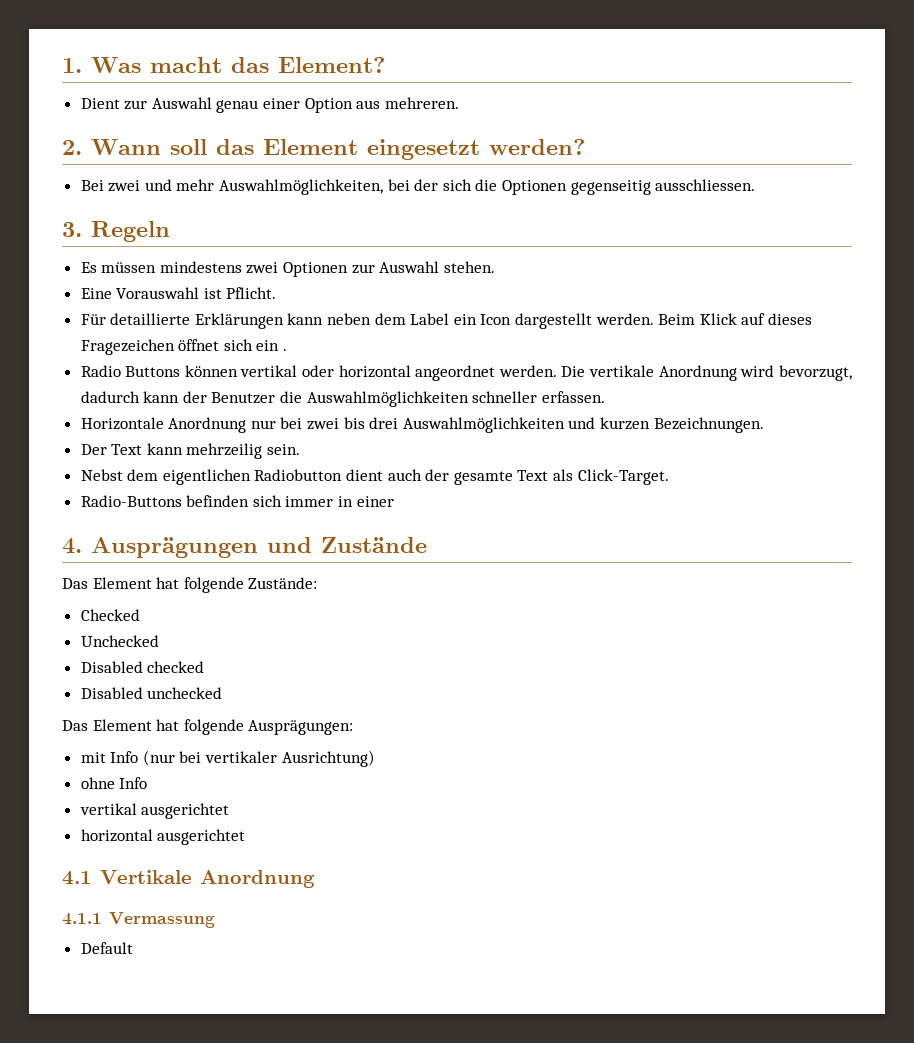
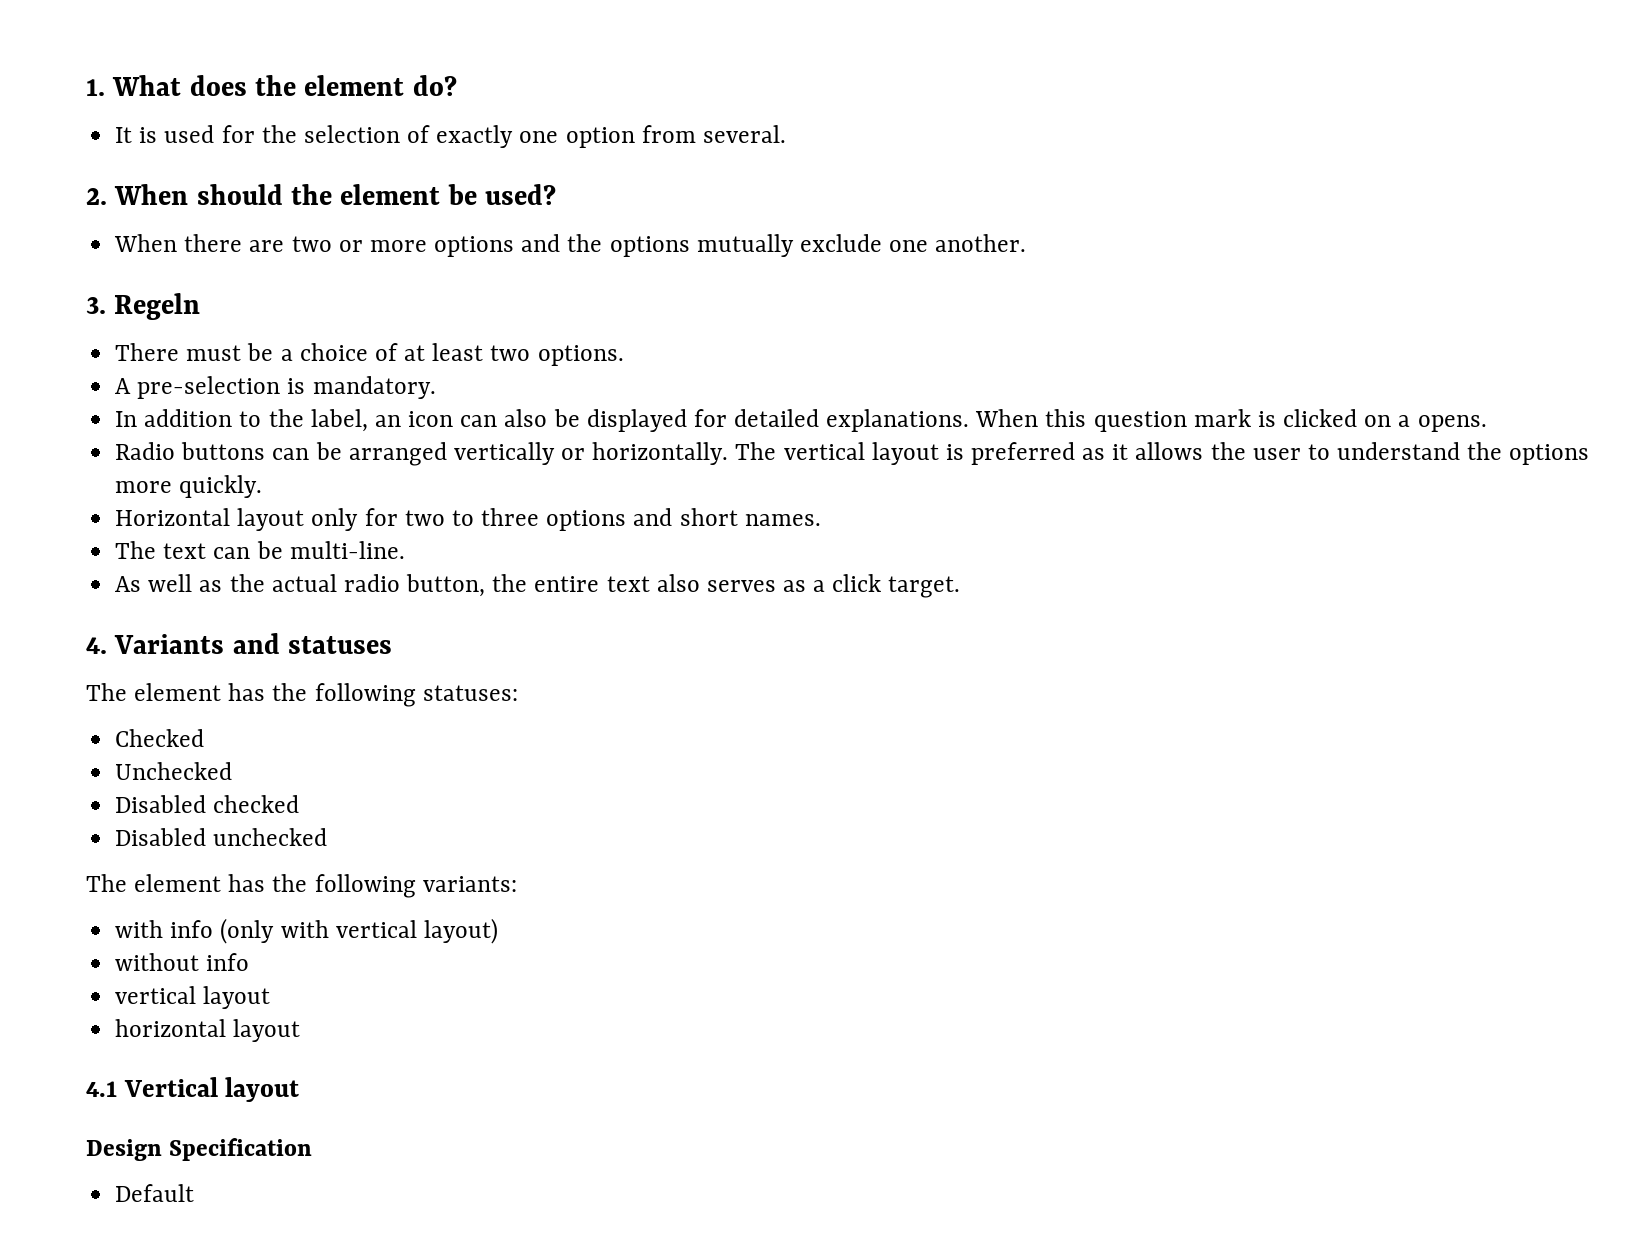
[91,57,385,73] [80,97,459,113] [62,139,585,160] [80,179,756,195] [62,221,170,242] [80,261,495,277] [80,287,277,299] [80,313,812,329] [80,339,288,355] [80,365,852,381] [80,391,605,407] [80,417,764,433] [80,443,301,459] [80,469,669,485] [80,495,394,507] [62,537,427,558] [62,577,318,593] Was macht das Element? // Dient zur Auswahl genau einer Option aus mehreren. // 2. Wann soll das Element eingesetzt werden? // Bei zwei und mehr Auswahlmöglichkeiten, bei der sich die Optionen gegenseitig ausschliessen. // 3. Regeln // Es müssen mindestens zwei Optionen zur Auswahl stehen. // Eine Vorauswahl ist Pflicht. // Für detaillierte Erklärungen kann neben dem Label ein Icon dargestellt werden. Beim Klick auf dieses Fragezeichen öffnet sich ein . // Radio Buttons können vertikal oder horizontal angeordnet werden. Die vertikale Anordnung wird bevorzugt, dadurch kann der Benutzer die Auswahlmöglichkeiten schneller erfassen. // Horizontale Anordnung nur bei zwei bis drei Auswahlmöglichkeiten und kurzen Bezeichnungen. // Der Text kann mehrzeilig sein. // Nebst dem eigentlichen Radiobutton dient auch der gesamte Text als Click-Target. // Radio-Buttons befinden sich immer in einer // 4. Ausprägungen und Zustände // Das Element hat folgende Zustände: -> [112,75,457,96] [115,125,786,148] [86,184,557,205] [114,234,1027,257] [86,293,201,320] [115,343,624,366] [115,376,436,399] [115,409,1487,432] [115,442,1590,466] [115,475,263,498] [115,508,821,531] [115,541,405,559] [115,574,961,598] [86,633,393,654] [86,683,518,707] What does the element do? // It is used for the selection of exactly one option from several. // 2. When should the element be used? // When there are two or more options and the options mutually exclude one another. // 3. Regeln // There must be a choice of at least two options. // A pre-selection is mandatory. // In addition to the label, an icon can also be displayed for detailed explanations. When this question mark is clicked on a opens. // Radio buttons can be arranged vertically or horizontally. The vertical layout is preferred as it allows the user to understand the options more quickly. // Horizontal layout only for two to three options and short names. // The text can be multi-line. // As well as the actual radio button, the entire text also serves as a click target. // 4. Variants and statuses // The element has the following statuses:
[62,719,354,735] [80,750,375,767] [80,777,148,789] [79,803,230,819] [80,829,246,845] Das Element hat folgende Ausprägungen: // mit Info (nur bei vertikaler Ausrichtung) // ohne Info // vertikal ausgerichtet // horizontal ausgerichtet -> [86,874,517,898] [115,918,498,944] [115,953,250,971] [115,986,271,1009] [115,1019,301,1042] The element has the following variants: // with info (only with vertical layout) // without info // vertical layout // horizontal layout
[100,870,315,888] [62,912,215,928] Vertikale Anordnung // 4.1.1 Vermassung -> [123,1077,300,1102] [86,1138,313,1161] Vertical layout // Design Specification

